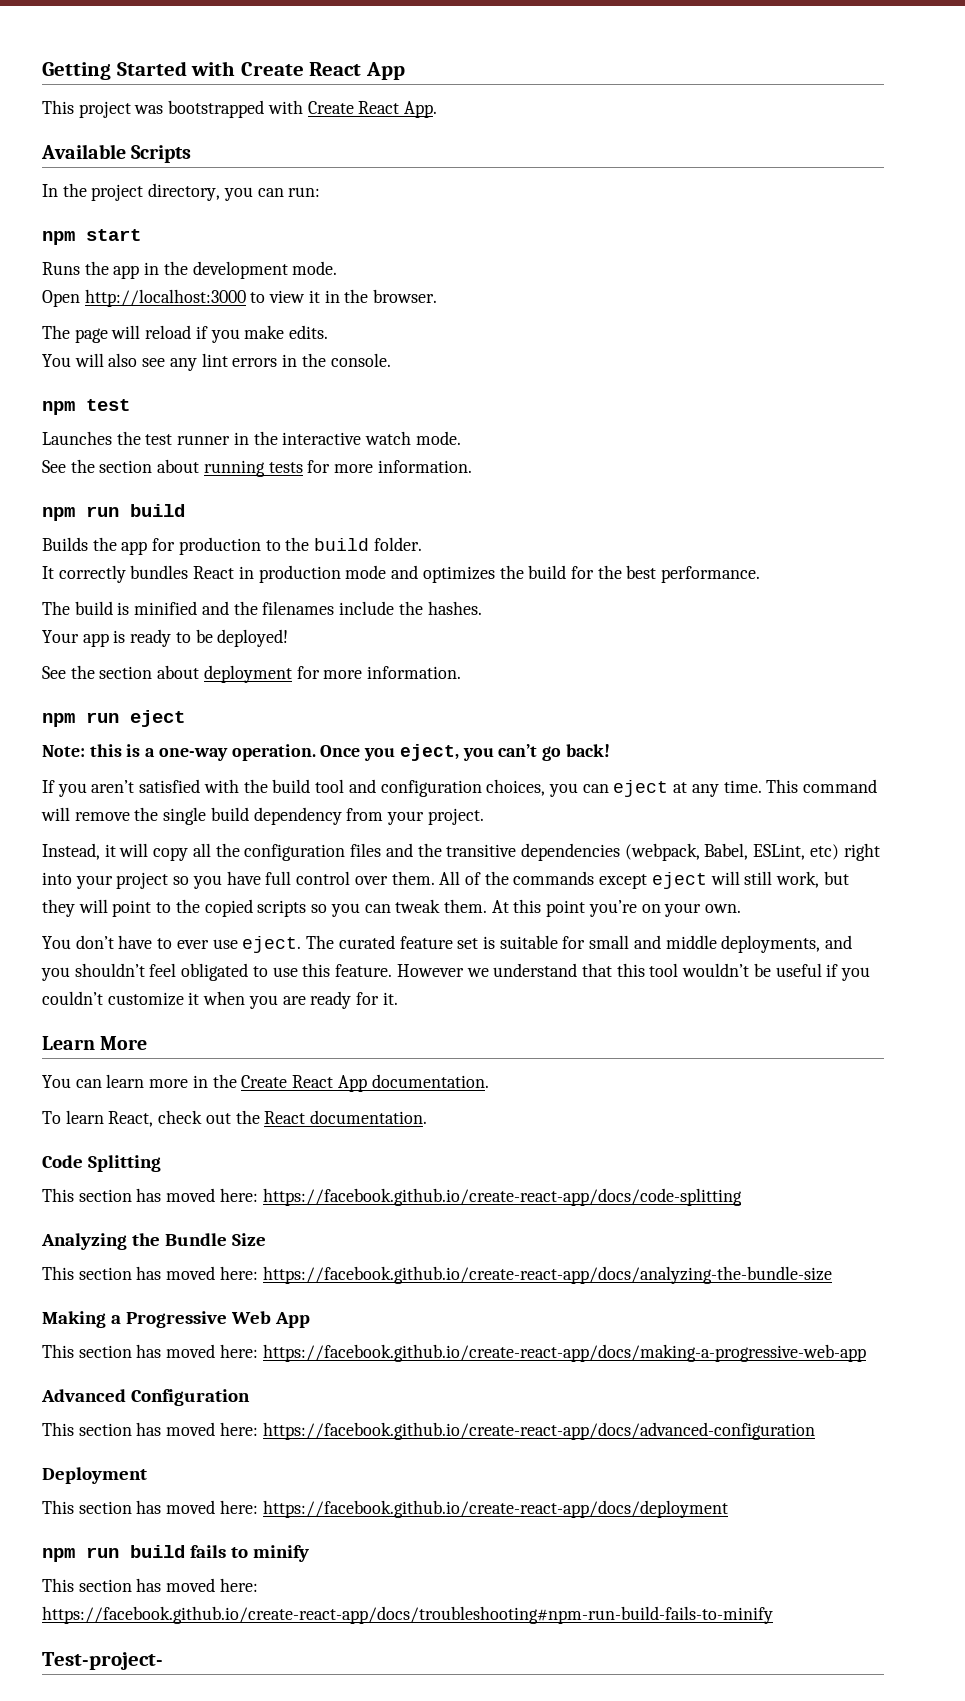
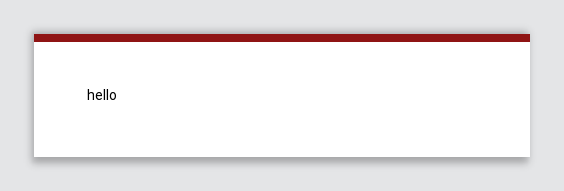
[42,61,405,80] [42,100,438,118] [41,144,192,163] [42,183,321,201] [42,229,141,245] [42,261,338,279] [42,289,438,307] [42,325,329,343] [42,353,391,371] [42,399,130,415] [42,431,461,445] [42,459,472,477] [42,504,185,521] [42,537,422,555] [42,565,761,583] [42,601,482,615] [42,629,289,647] [42,665,462,683] [42,710,185,727] [42,744,610,761] [42,779,878,797] [41,807,484,825] [42,843,880,861] [42,871,849,889] [42,899,742,917] [42,935,853,953] [41,963,871,981] [42,991,398,1009] [42,1036,148,1050] [42,1074,489,1092] [42,1110,428,1127] [42,1155,161,1172] [42,1188,742,1206] [41,1233,266,1250] [42,1266,832,1284] [42,1311,310,1328] [42,1344,866,1362] [41,1389,250,1406] [42,1422,815,1440] [42,1467,147,1484] [42,1500,728,1518] [42,1545,309,1562] [42,1578,258,1592] [42,1606,773,1624] [42,1652,163,1670] Getting Started with Create React App // This project was bootstrapped with Create React App. // Available Scripts // In the project directory, you can run: // npm start // Runs the app in the development mode. // Open http://localhost:3000 to view it in the browser. // The page will reload if you make edits. // You will also see any lint errors in the console. // npm test // Launches the test runner in the interactive watch mode. // See the section about running tests for more information. // npm run build // Builds the app for production to the build folder. // It correctly bundles React in production mode and optimizes the build for the best performance. // The build is minified and the filenames include the hashes. // Your app is ready to be deployed! // See the section about deployment for more information. // npm run eject // Note: this is a one-way operation. Once you eject, you can’t go back! // If you aren’t satisfied with the build tool and configuration choices, you can eject at any time. This command will remove the single build dependency from your project. // Instead, it will copy all the configuration files and the transitive dependencies (webpack, Babel, ESLint, etc) right into your project so you have full control over them. All of the commands except eject will still work, but they will point to the copied scripts so you can tweak them. At this point you’re on your own. // You don’t have to ever use eject. The curated feature set is suitable for small and middle deployments, and you shouldn’t feel obligated to use this feature. However we understand that this tool wouldn’t be useful if you couldn’t customize it when you are ready for it. // Learn More // You can learn more in the Create React App documentation. // To learn React, check out the React documentation. // Code Splitting // This section has moved here: https://facebook.github.io/create-react-app/docs/code-splitting // Analyzing the Bundle Size // This section has moved here: https://facebook.github.io/create-react-app/docs/analyzing-the-bundle-size // Making a Progressive Web App // This section has moved here: https://facebook.github.io/create-react-app/docs/making-a-progressive-web-app // Advanced Configuration // This section has moved here: https://facebook.github.io/create-react-app/docs/advanced-configuration // Deployment // This section has moved here: https://facebook.github.io/create-react-app/docs/deployment // npm run build fails to minify // This section has moved here: https://facebook.github.io/create-react-app/docs/troubleshooting#npm-run-build-fails-to-minify // Test-project- -> [87,89,117,100] hello

